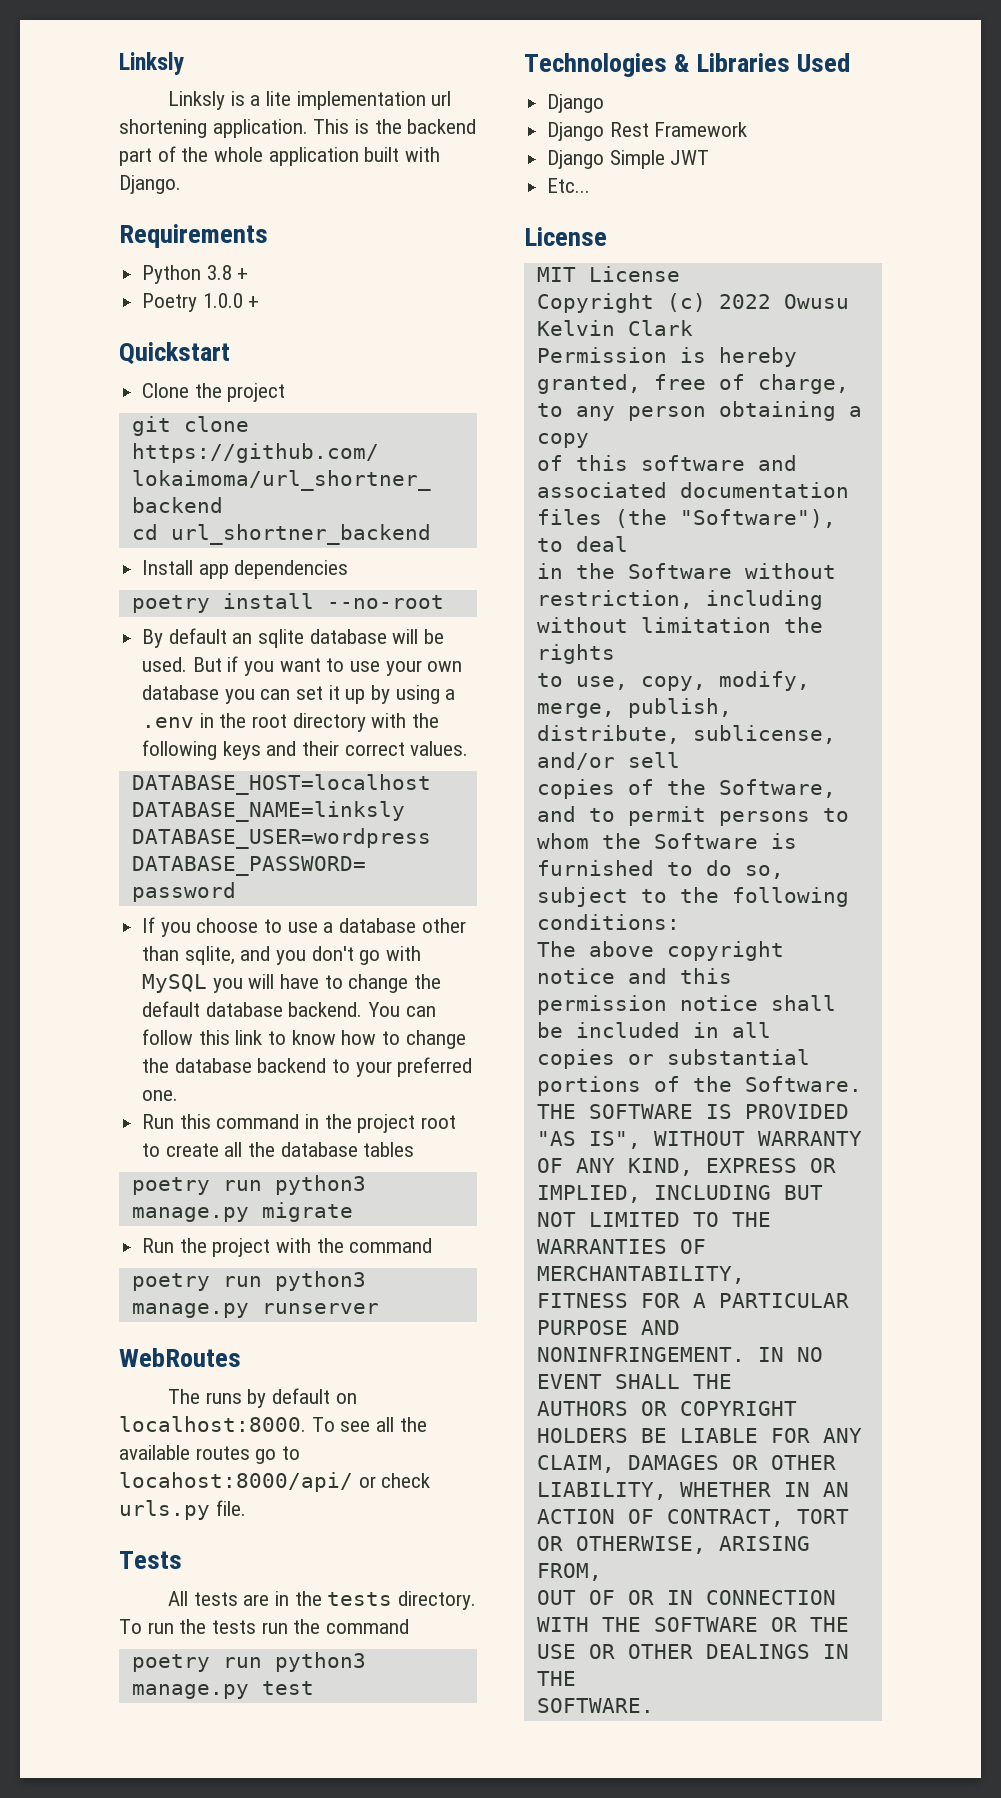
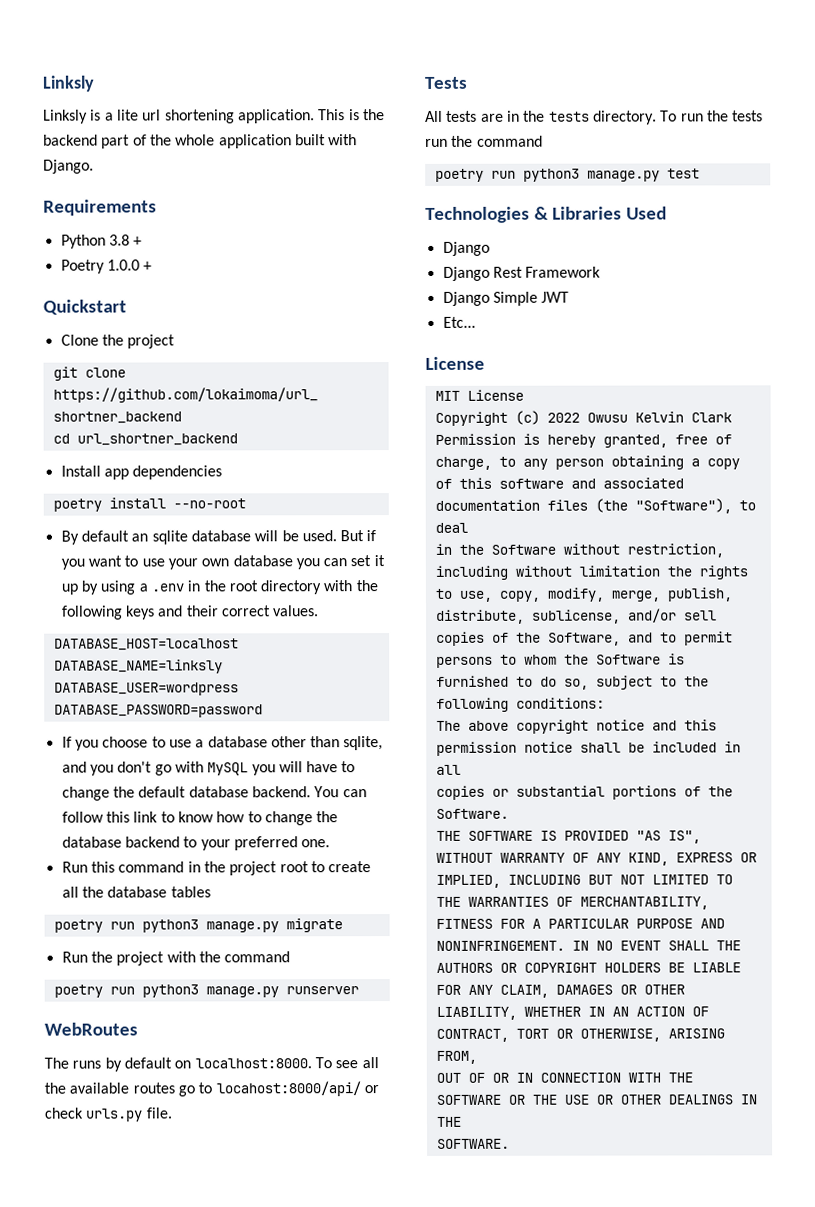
[296,91,426,110] implementation -> (139, 115) none

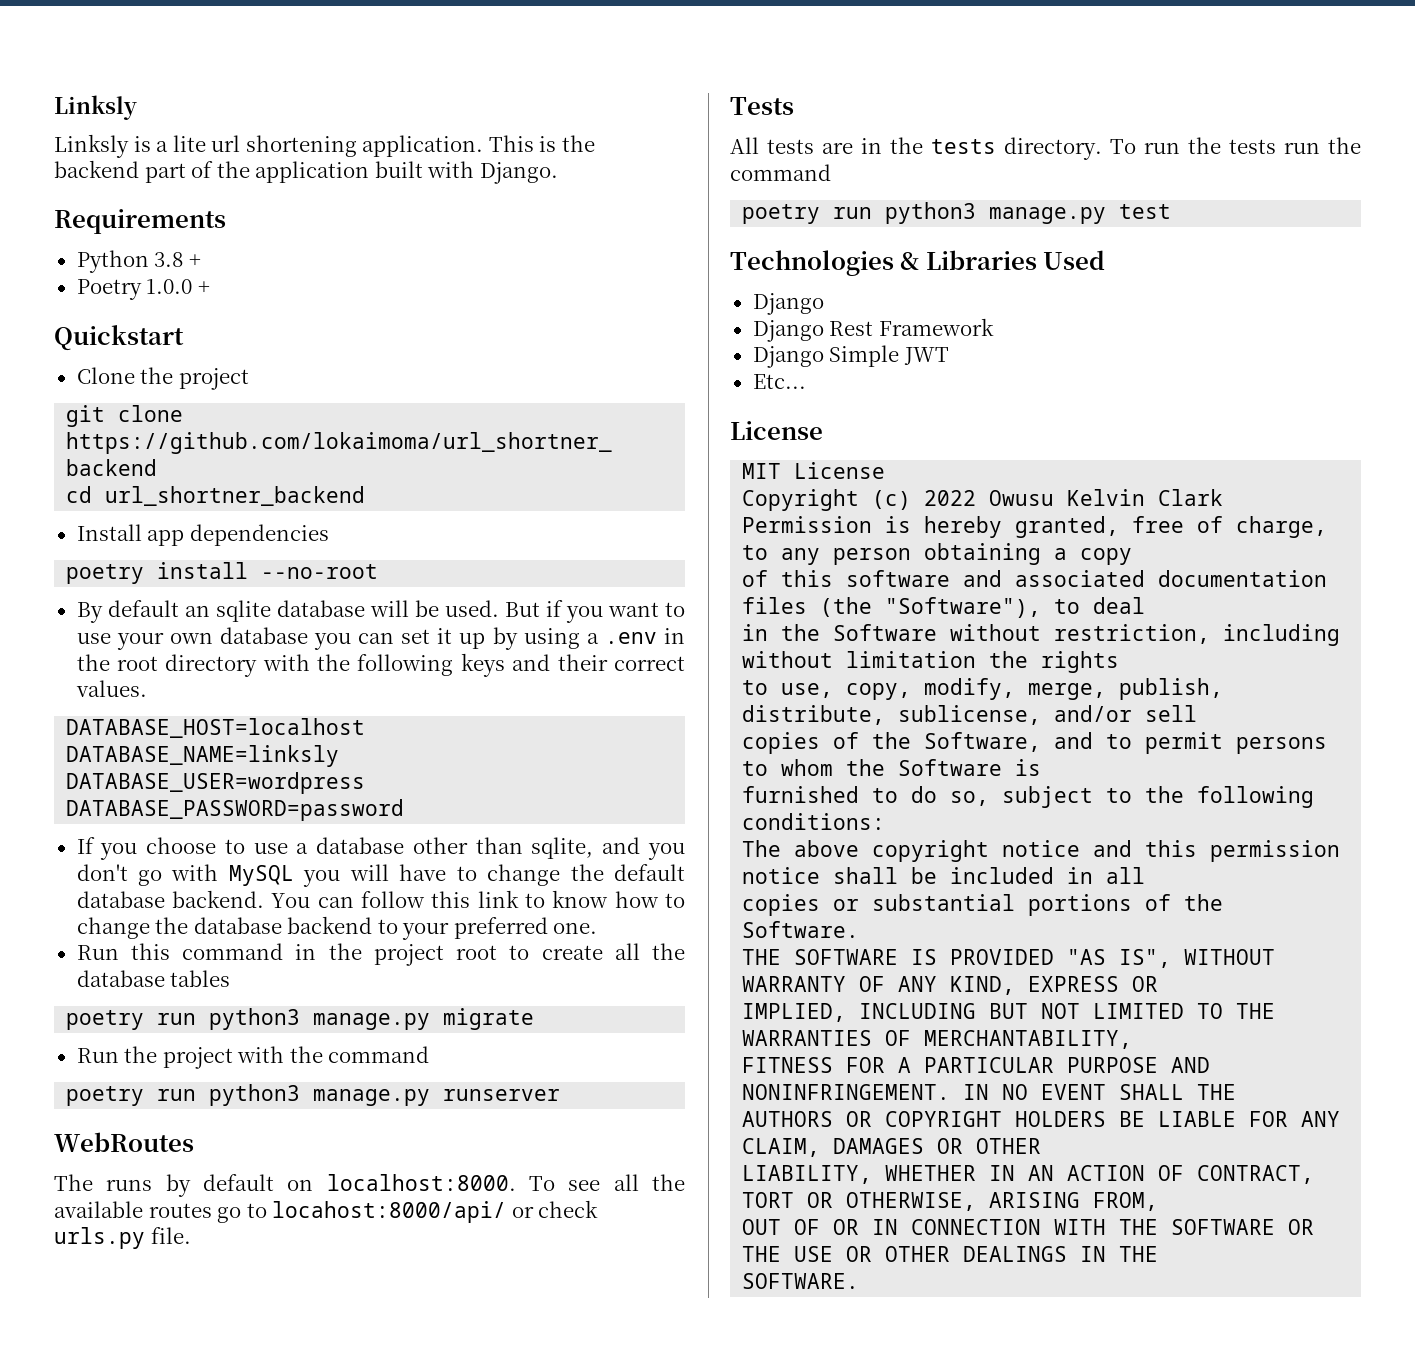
[175,134,216,146] whole -> (250, 169) none

